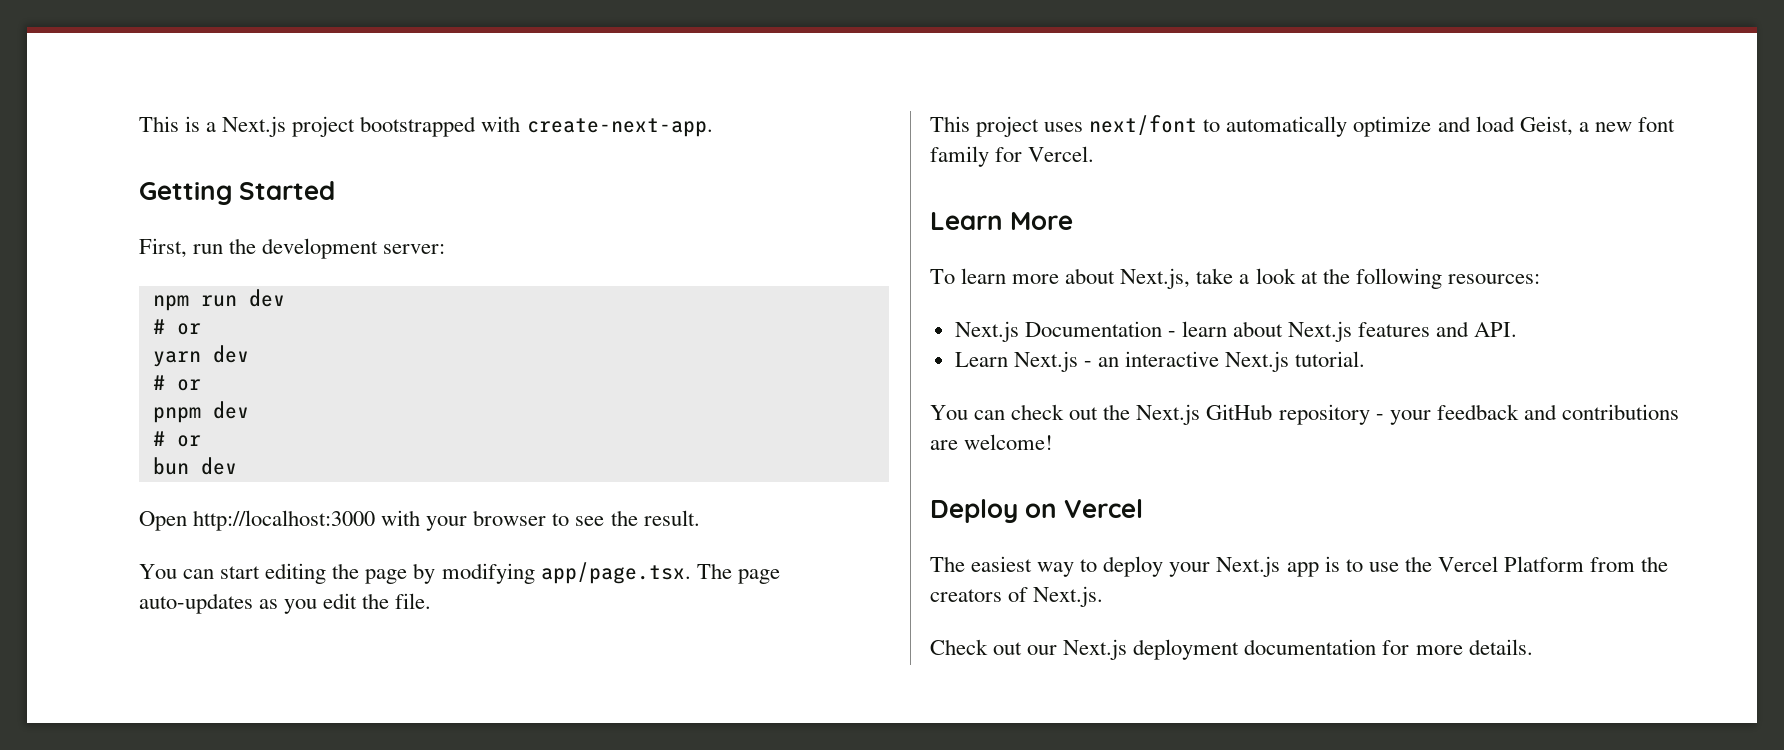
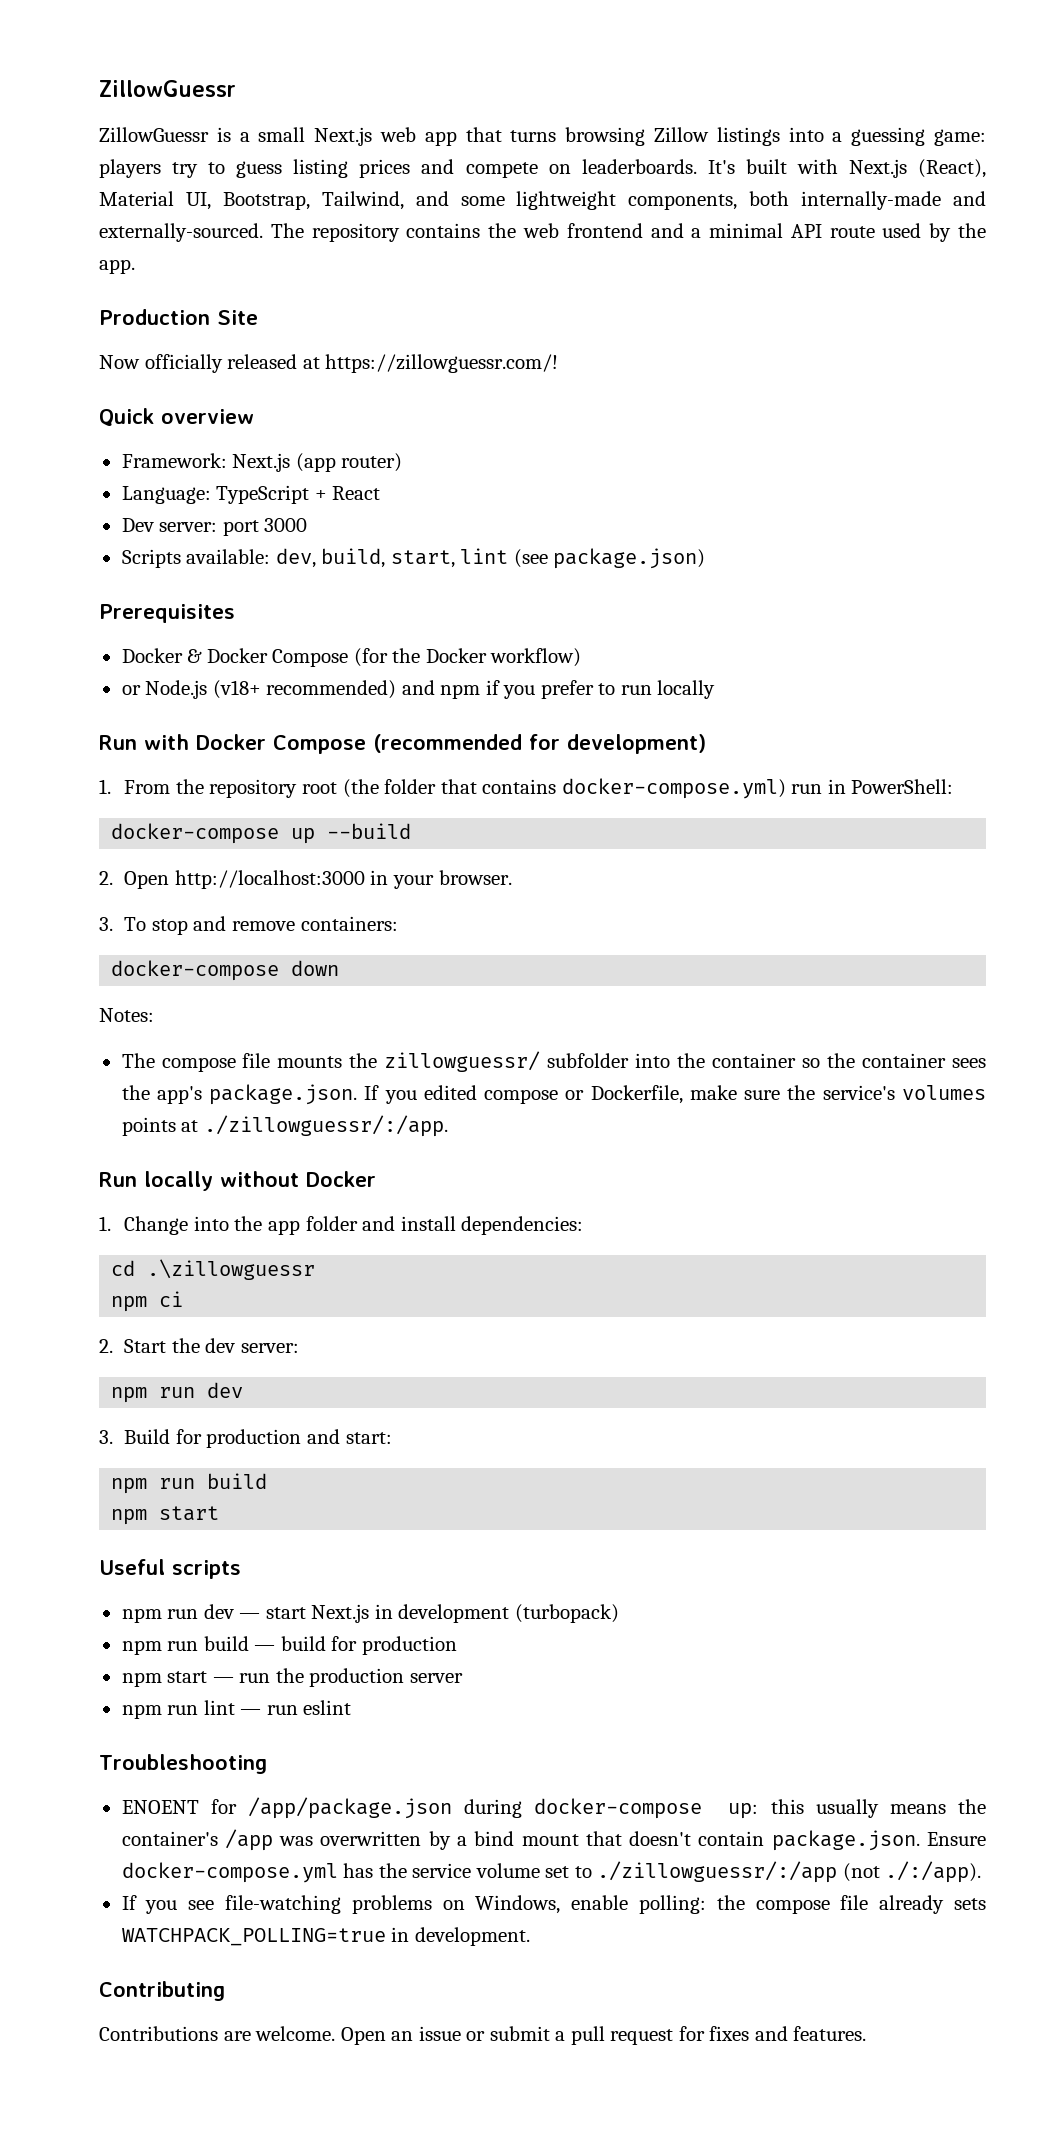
[139,116,713,137] [139,181,336,205] [139,238,446,259] [152,289,285,311] [152,319,201,335] [152,345,249,367] [152,375,201,391] [152,401,249,423] [152,431,201,447] [152,457,237,475] [139,510,700,531] [139,562,780,584] [139,593,432,614] [930,115,1675,137] [930,146,1095,167] [930,212,1074,230] [930,268,1540,289] [954,321,1518,342] [954,351,1366,372] [930,404,1679,425] [930,434,1054,450] [930,499,1144,523] [930,556,1669,577] [930,586,1104,607] [930,639,1533,660] This is a Next.js project bootstrapped with create-next-app. // Getting Started // First, run the development server: // npm run dev // # or // yarn dev // # or // pnpm dev // # or // bun dev // Open http://localhost:3000 with your browser to see the result. // You can start editing the page by modifying app/page.tsx. The page auto-updates as you edit the file. // This project uses next/font to automatically optimize and load Geist, a new font family for Vercel. // Learn More // To learn more about Next.js, take a look at the following resources: // Next.js Documentation - learn about Next.js features and API. // Learn Next.js - an interactive Next.js tutorial. // You can check out the Next.js GitHub repository - your feedback and contributions are welcome! // Deploy on Vercel // The easiest way to deploy your Next.js app is to use the Vercel Platform from the creators of Next.js. // Check out our Next.js deployment documentation for more details. -> [99,80,236,97] [99,127,986,146] [99,159,986,178] [99,191,986,210] [99,223,987,242] [99,259,135,274] [99,309,258,325] [99,354,559,373] [99,408,254,427] [121,453,403,472] [121,485,381,504] [121,518,308,536] [121,548,706,569] [99,604,235,623] [121,648,582,667] [121,680,716,699] [99,734,706,754] [99,778,954,799] [111,823,412,844] [99,870,512,889] [99,916,398,935] [111,960,340,981] [99,1008,154,1022] [121,1051,987,1072] [121,1084,986,1105] [121,1115,448,1137] [99,1171,376,1191] [99,1216,584,1235] [111,1259,316,1280] [111,1291,184,1312] [99,1338,299,1353] [111,1382,244,1403] [99,1429,392,1448] [111,1473,268,1494] [111,1506,220,1525] [99,1559,241,1579] [121,1604,619,1623] [121,1636,457,1655] [121,1668,463,1687] [121,1700,352,1719] [99,1754,267,1774] [121,1797,987,1819] [121,1829,987,1851] [121,1861,982,1883] [121,1895,987,1914] [121,1927,530,1946] [99,1981,225,2001] [99,2026,867,2045] ZillowGuessr // ZillowGuessr is a small Next.js web app that turns browsing Zillow listings into a guessing game: players try to guess listing prices and compete on leaderboards. It's built with Next.js (React), Material UI, Bootstrap, Tailwind, and some lightweight components, both internally-made and externally-sourced. The repository contains the web frontend and a minimal API route used by the app. // Production Site // Now officially released at https://zillowguessr.com/! // Quick overview // Framework: Next.js (app router) // Language: TypeScript + React // Dev server: port 3000 // Scripts available: dev, build, start, lint (see package.json) // Prerequisites // Docker & Docker Compose (for the Docker workflow) // or Node.js (v18+ recommended) and npm if you prefer to run locally // Run with Docker Compose (recommended for development) // 1. From the repository root (the folder that contains docker-compose.yml) run in PowerShell: // docker-compose up --build // 2. Open http://localhost:3000 in your browser. // 3. To stop and remove containers: // docker-compose down // Notes: // The compose file mounts the zillowguessr/ subfolder into the container so the container sees the app's package.json. If you edited compose or Dockerfile, make sure the service's volumes points at ./zillowguessr/:/app. // Run locally without Docker // 1. Change into the app folder and install dependencies: // cd .\zillowguessr // npm ci // 2. Start the dev server: // npm run dev // 3. Build for production and start: // npm run build // npm start // Useful scripts // npm run dev — start Next.js in development (turbopack) // npm run build — build for production // npm start — run the production server // npm run lint — run eslint // Troubleshooting // ENOENT for /app/package.json during docker-compose up: this usually means the container's /app was overwritten by a bind mount that doesn't contain package.json. Ensure docker-compose.yml has the service volume set to ./zillowguessr/:/app (not ./:/app). // If you see file-watching problems on Windows, enable polling: the compose file already sets WATCHPACK_POLLING=true in development. // Contributing // Contributions are welcome. Open an issue or submit a pull request for fixes and features.

